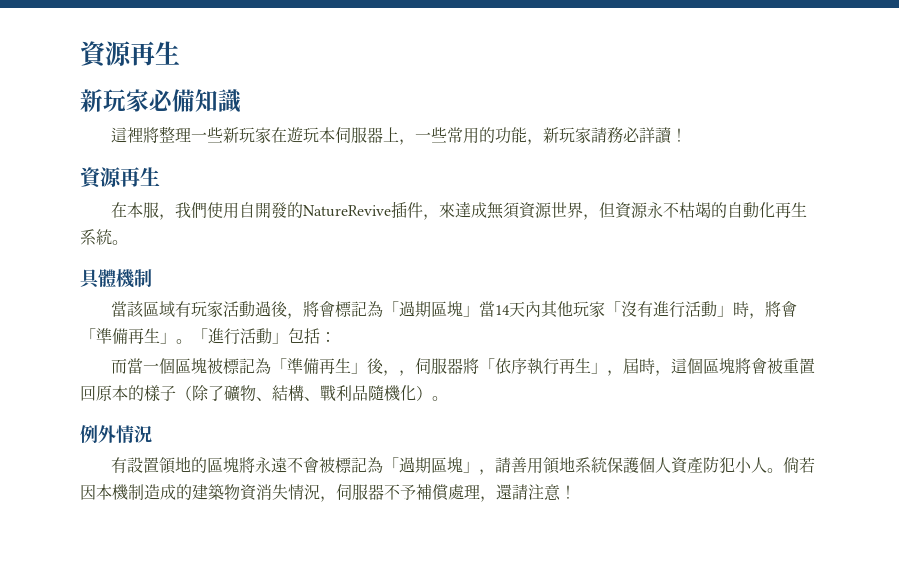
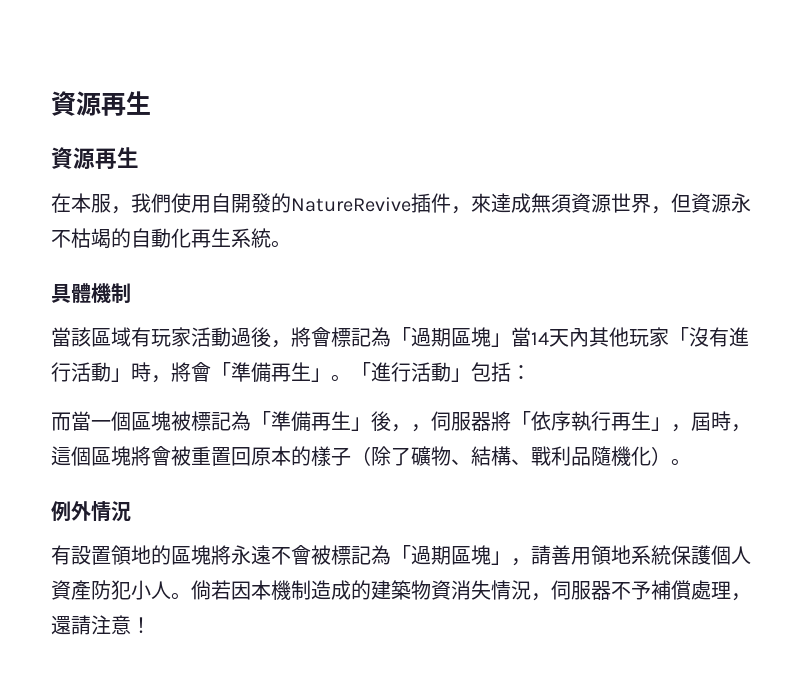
[80,41,180,68] [80,89,242,113] [111,126,688,145] 資源再生 // 新玩家必備知識 // 這裡將整理一些新玩家在遊玩本伺服器上，一些常用的功能，新玩家請務必詳讀！ -> [51,91,151,116] 資源再生

